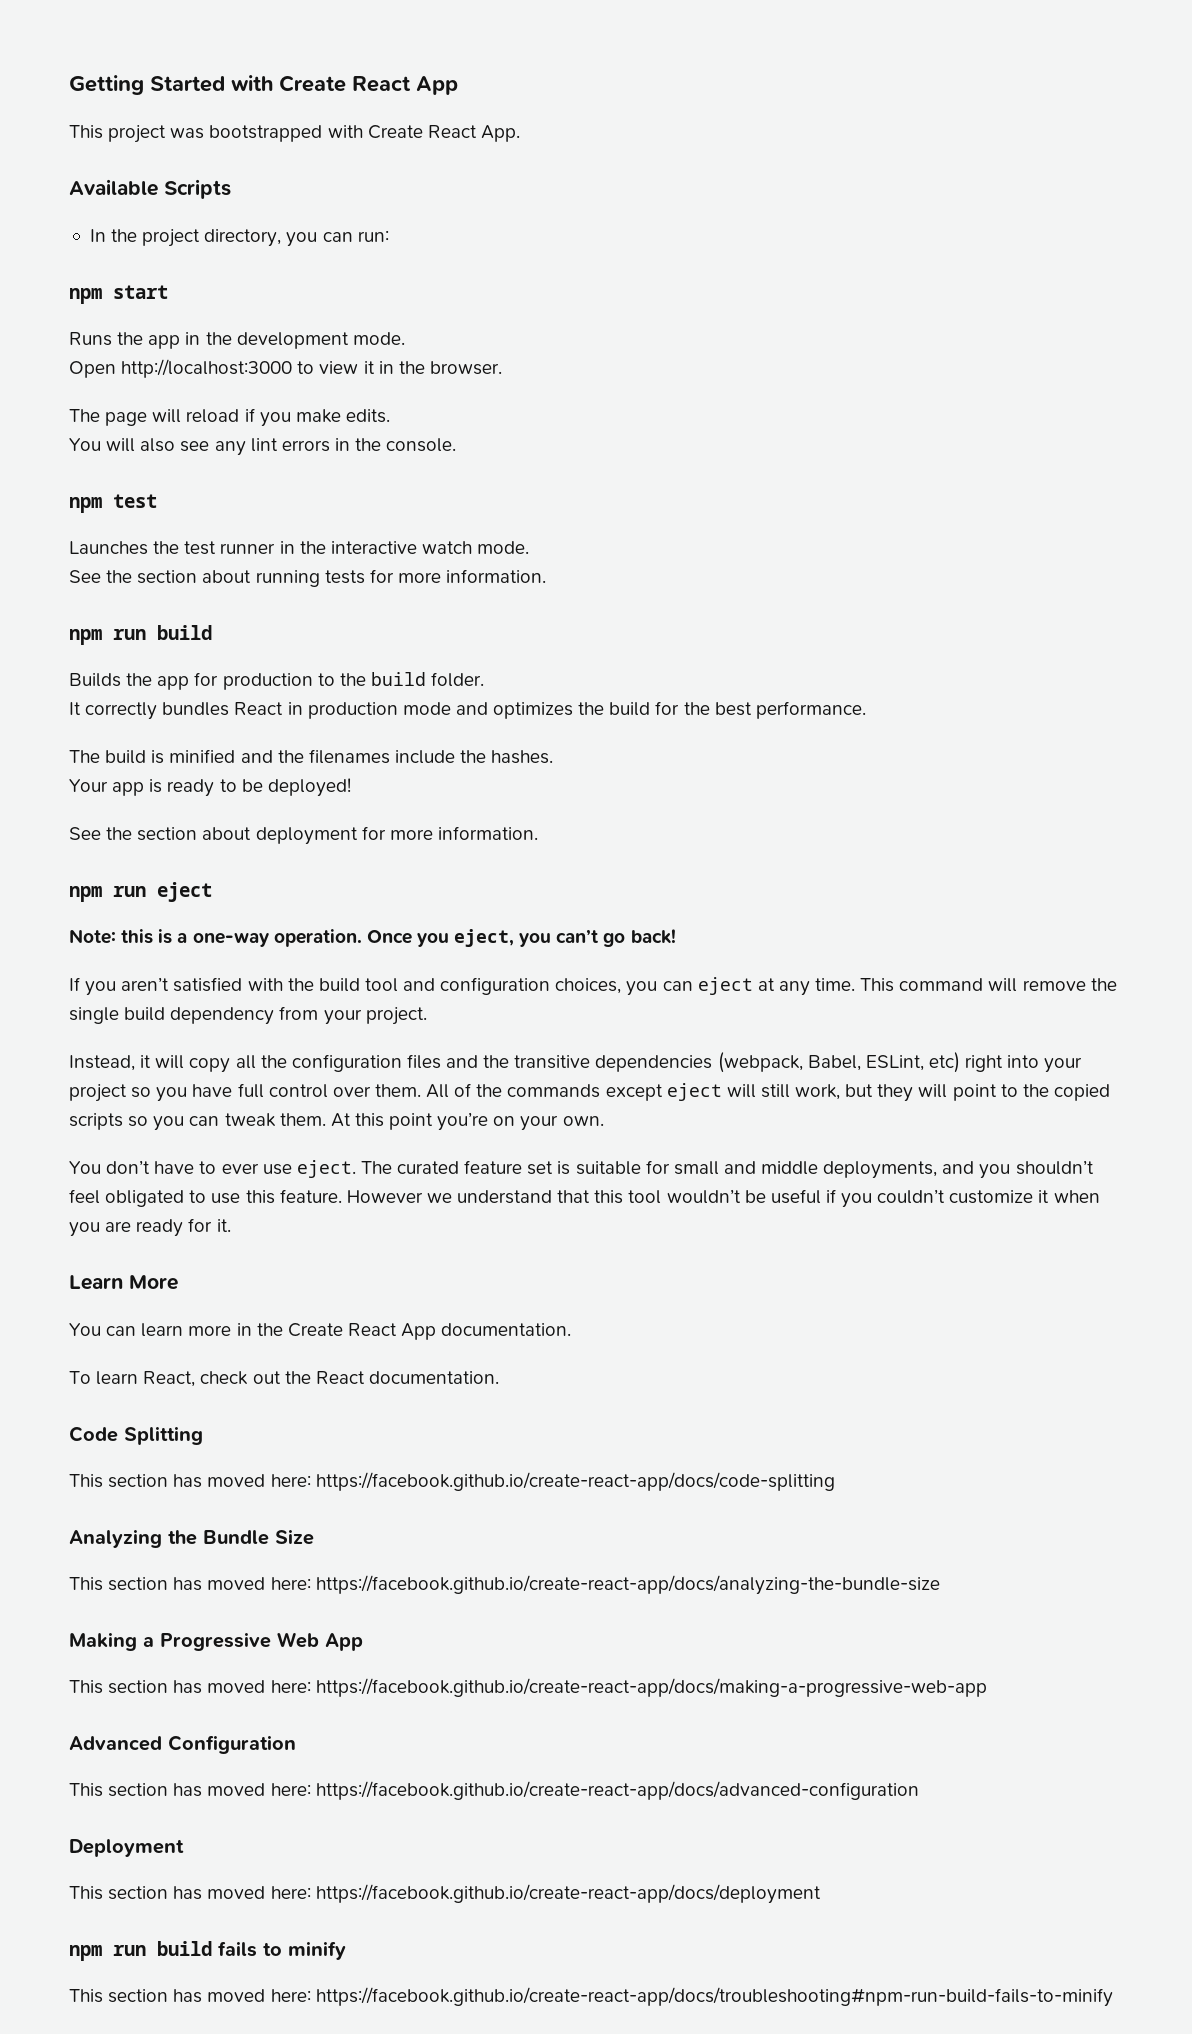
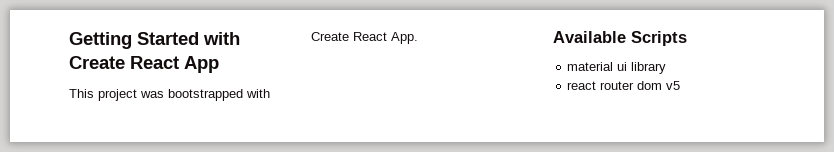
[89,229,389,247] [69,285,168,304] [69,332,405,349] [69,359,502,378] [69,408,390,427] [69,438,457,456] [69,494,157,513] [69,541,530,555] [69,569,547,587] [69,625,212,645] [69,672,485,690] [69,701,866,720] [69,749,554,764] [69,778,351,797] [69,826,538,845] [69,882,212,902] [69,929,676,947] [69,977,1117,996] [69,1006,427,1025] [69,1052,1083,1073] [69,1083,1110,1102] [69,1112,604,1131] [69,1160,1094,1179] [69,1189,1100,1208] [69,1218,231,1237] [69,1275,178,1290] [69,1323,572,1340] [69,1371,499,1387] [69,1426,203,1445] [69,1472,835,1491] [69,1529,314,1548] [69,1575,940,1595] [69,1632,363,1651] [69,1678,987,1697] [69,1735,296,1754] [69,1781,919,1800] [69,1839,184,1857] [69,1884,821,1904] [69,1941,346,1961] [69,1987,1113,2007] In the project directory, you can run: // npm start // Runs the app in the development mode. // Open http://localhost:3000 to view it in the browser. // The page will reload if you make edits. // You will also see any lint errors in the console. // npm test // Launches the test runner in the interactive watch mode. // See the section about running tests for more information. // npm run build // Builds the app for production to the build folder. // It correctly bundles React in production mode and optimizes the build for the best performance. // The build is minified and the filenames include the hashes. // Your app is ready to be deployed! // See the section about deployment for more information. // npm run eject // Note: this is a one-way operation. Once you eject, you can’t go back! // If you aren’t satisfied with the build tool and configuration choices, you can eject at any time. This command will remove the single build dependency from your project. // Instead, it will copy all the configuration files and the transitive dependencies (webpack, Babel, ESLint, etc) right into your project so you have full control over them. All of the commands except eject will still work, but they will point to the copied scripts so you can tweak them. At this point you’re on your own. // You don’t have to ever use eject. The curated feature set is suitable for small and middle deployments, and you shouldn’t feel obligated to use this feature. However we understand that this tool wouldn’t be useful if you couldn’t customize it when you are ready for it. // Learn More // You can learn more in the Create React App documentation. // To learn React, check out the React documentation. // Code Splitting // This section has moved here: https://facebook.github.io/create-react-app/docs/code-splitting // Analyzing the Bundle Size // This section has moved here: https://facebook.github.io/create-react-app/docs/analyzing-the-bundle-size // Making a Progressive Web App // This section has moved here: https://facebook.github.io/create-react-app/docs/making-a-progressive-web-app // Advanced Configuration // This section has moved here: https://facebook.github.io/create-react-app/docs/advanced-configuration // Deployment // This section has moved here: https://facebook.github.io/create-react-app/docs/deployment // npm run build fails to minify // This section has moved here: https://facebook.github.io/create-react-app/docs/troubleshooting#npm-run-build-fails-to-minify -> [567,62,667,74] [567,81,681,90] material ui library // react router dom v5

